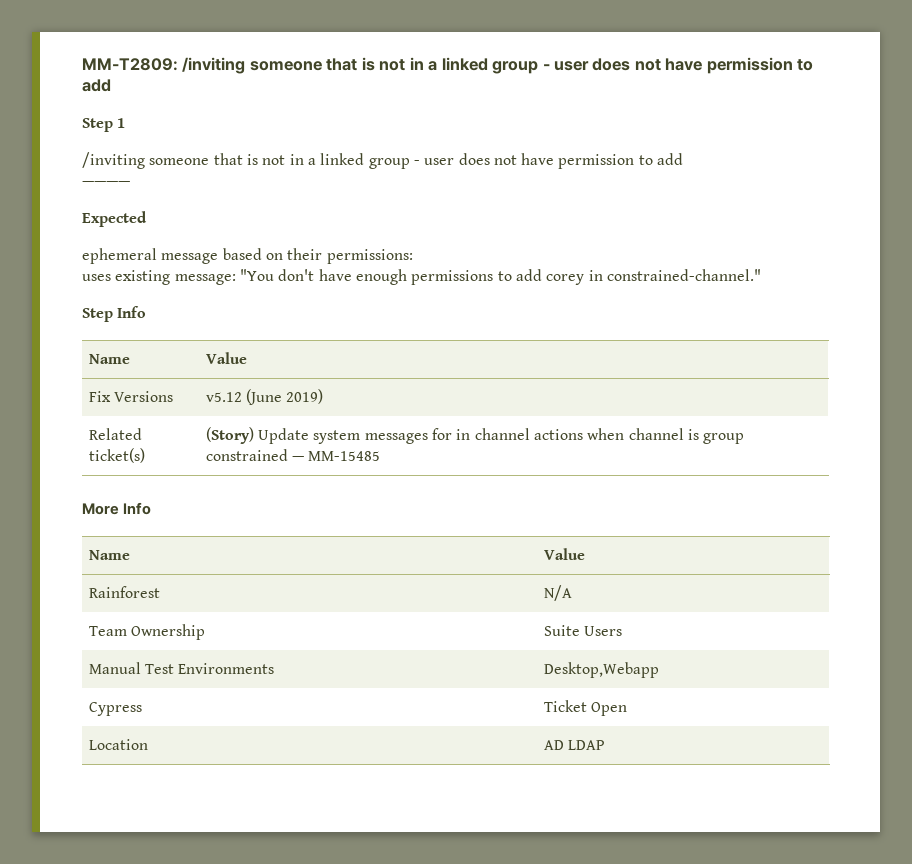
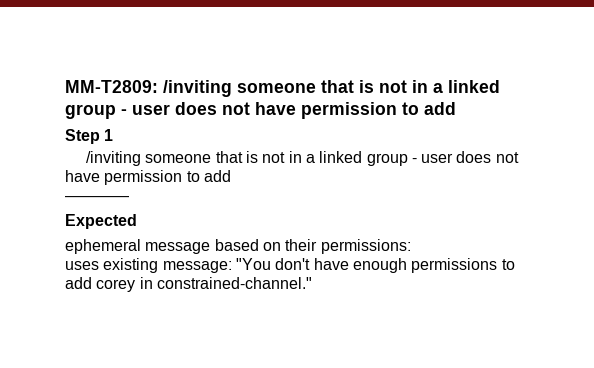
[82,306,147,322] [88,354,130,364] [205,352,247,364] [88,391,174,402] [205,389,324,405] [88,428,142,440] [88,448,145,463] [205,427,745,444] [205,449,381,461] [82,502,152,515] [88,550,130,560] [543,548,585,560] [88,586,160,598] [543,585,572,601] [88,624,206,640] [543,625,623,636] [88,662,275,674] [543,662,659,678] [88,702,142,716] [543,700,628,716] [88,739,148,750] [543,740,606,750] // Step Info // Name | Value // Fix Versions | v5.12 (June 2019) // Related ticket(s) | (Story) Update system messages for in channel actions when channel is group constrained — MM-15485 // More Info // Name | Value // Rainforest | N/A // Team Ownership | Suite Users // Manual Test Environments | Desktop,Webapp // Cypress | Ticket Open // Location | AD LDAP -> (312, 283) none

